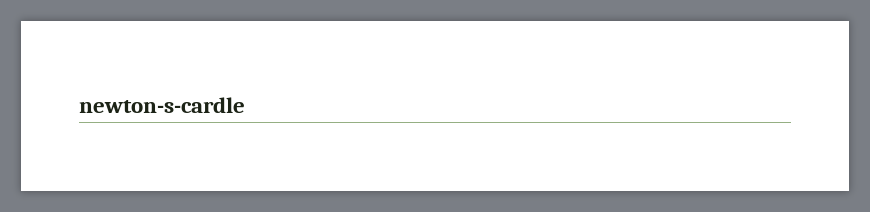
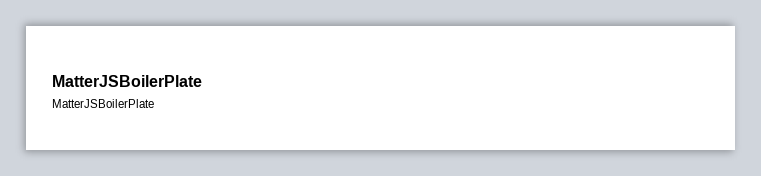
[79,97,245,113] newton-s-cardle -> [52,75,202,87] [52,99,154,108] MatterJSBoilerPlate // MatterJSBoilerPlate

